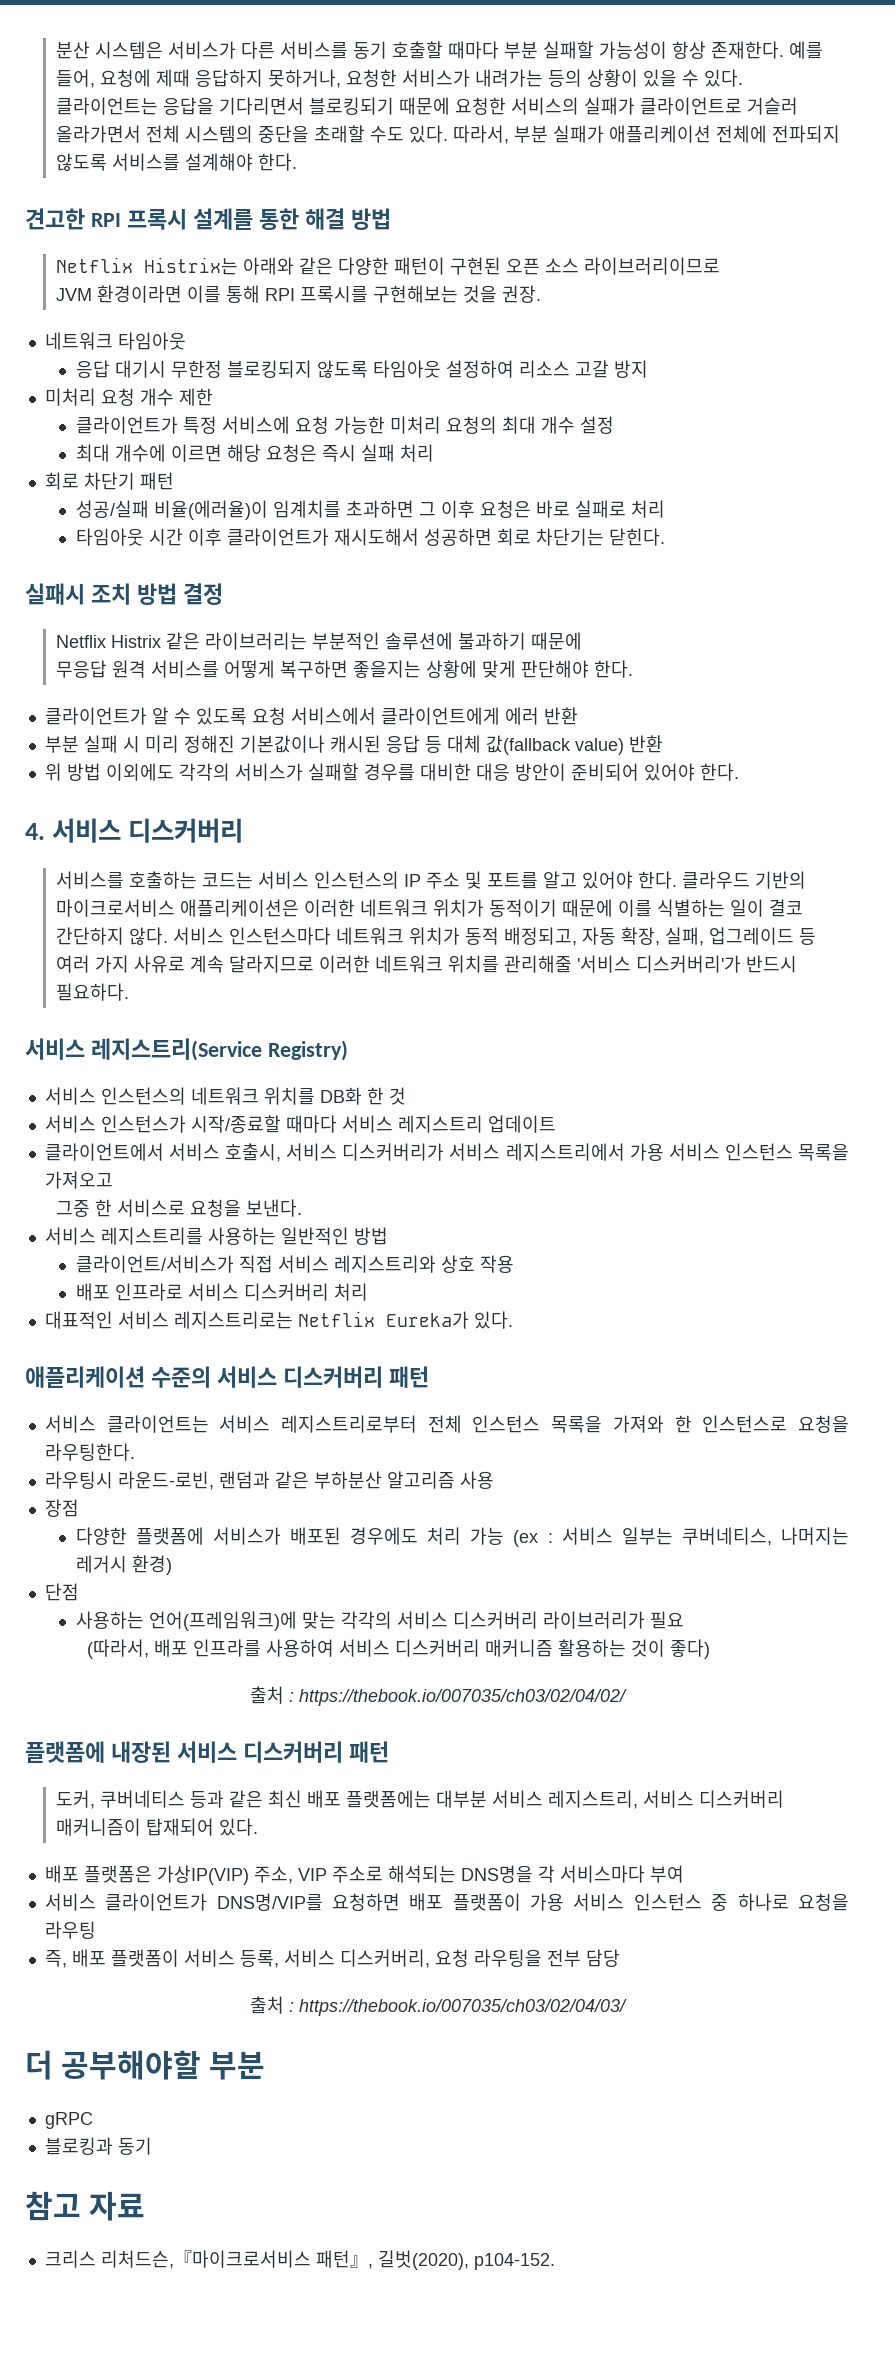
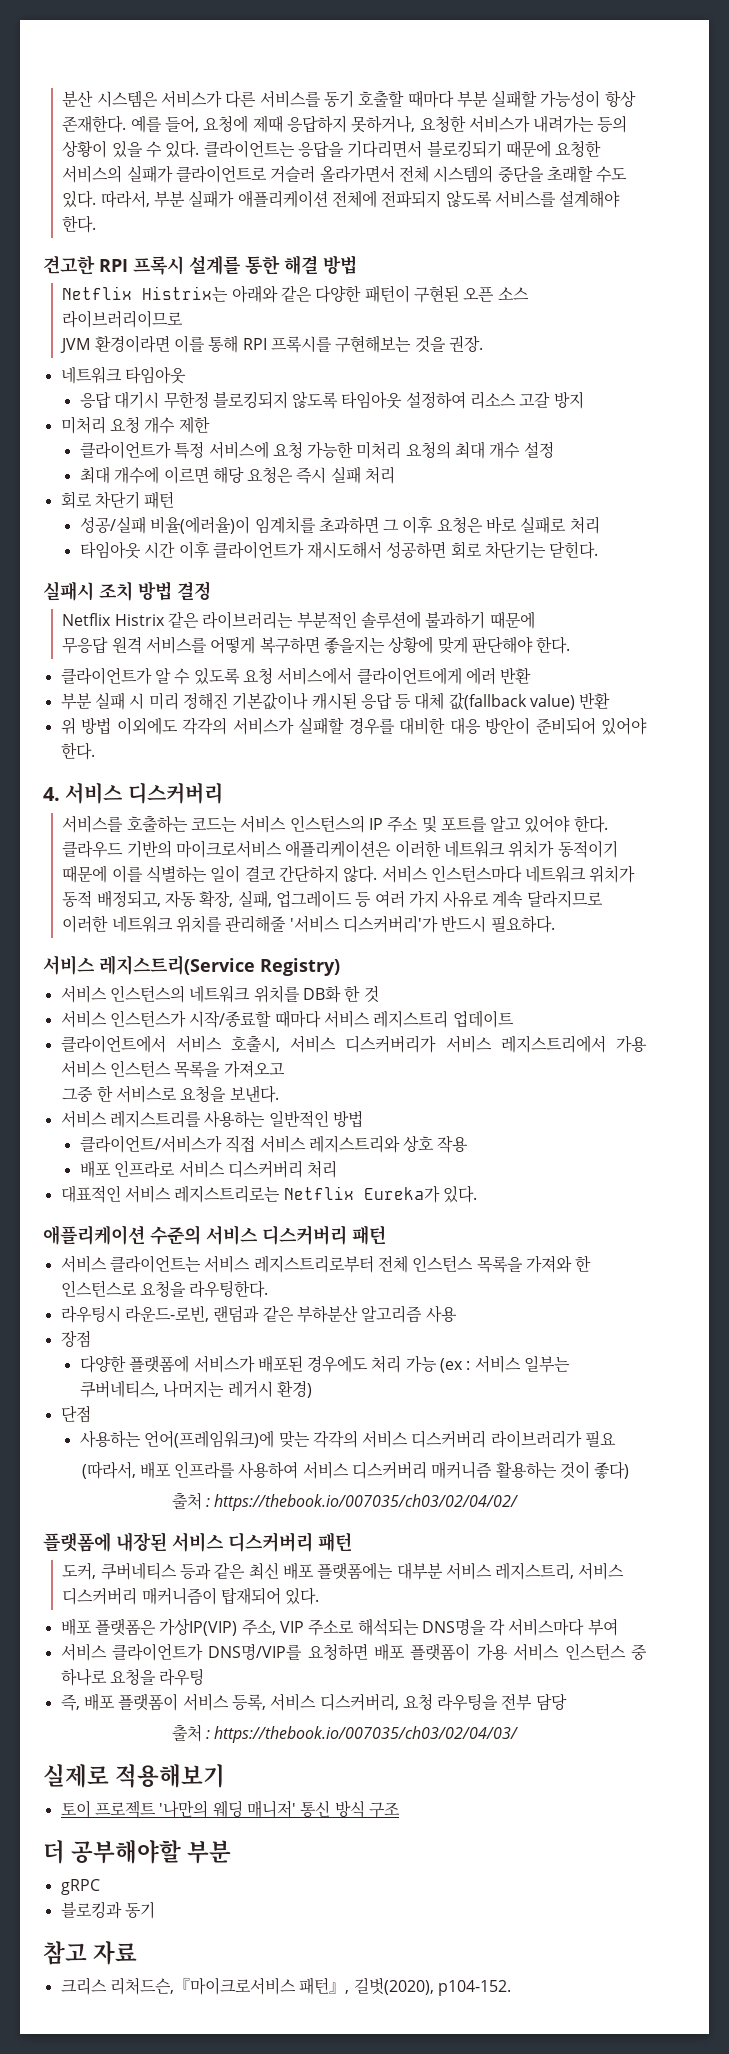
(627, 2007) none -> [43,1764,226,1788] [60,1800,400,1818] // 실제로 적용해보기 // 토이 프로젝트 '나만의 웨딩 매니저' 통신 방식 구조

